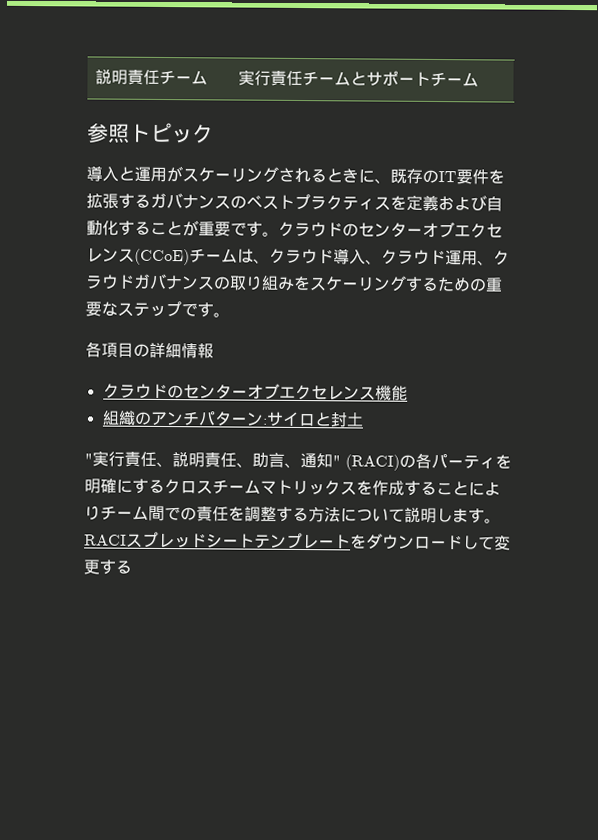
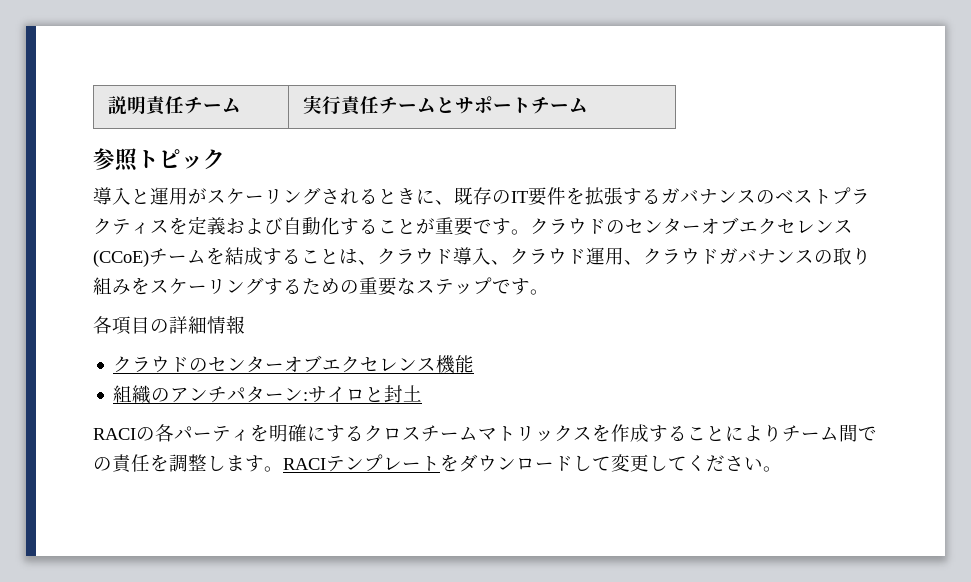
(238, 256) none -> [206,247,339,266] を結成すること
[84,450,400,471] "実行責任、説明責任、助言、通知" (RACI) -> [93,428,136,440] RACI
[276,506,501,524] [84,531,255,549] する方法について説明します。RACIスプレッドシート -> [207,455,326,472] します。RACI
[99,559,132,575] する -> [649,455,782,472] してください。

